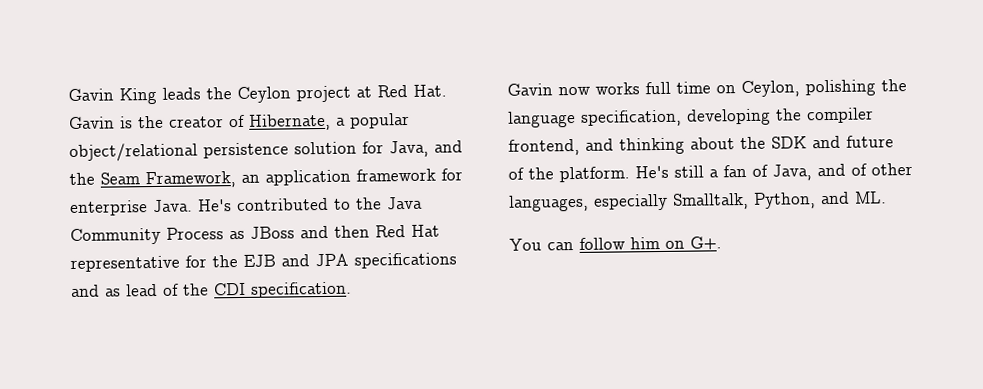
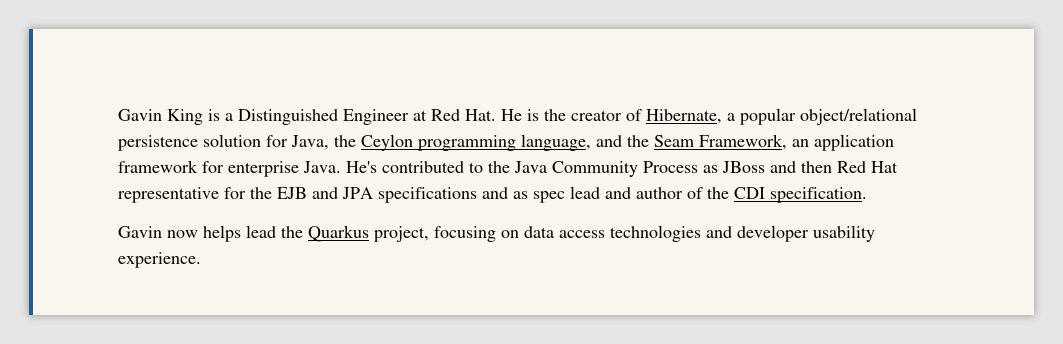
[162,85,351,104] leads the Ceylon project -> [208,109,409,125] is a Distinguished Engineer
[69,116,115,130] Gavin -> [501,109,522,121] He
(429, 149) none -> [334,134,591,151] the Ceylon programming language,
[126,283,158,297] lead -> [533,186,683,203] spec lead and author
[595,79,907,98] [508,107,874,128] [508,135,894,156] [508,162,913,183] [509,191,887,212] [509,236,722,251] works full time on Ceylon, polishing the language specification, developing the compiler frontend, and thinking about the SDK and future of the platform. He's still a fan of Java, and of other languages, especially Smalltalk, Python, and ML. // You can follow him on G+. -> [203,225,875,242] [118,252,201,268] helps lead the Quarkus project, focusing on data access technologies and developer usability experience.

